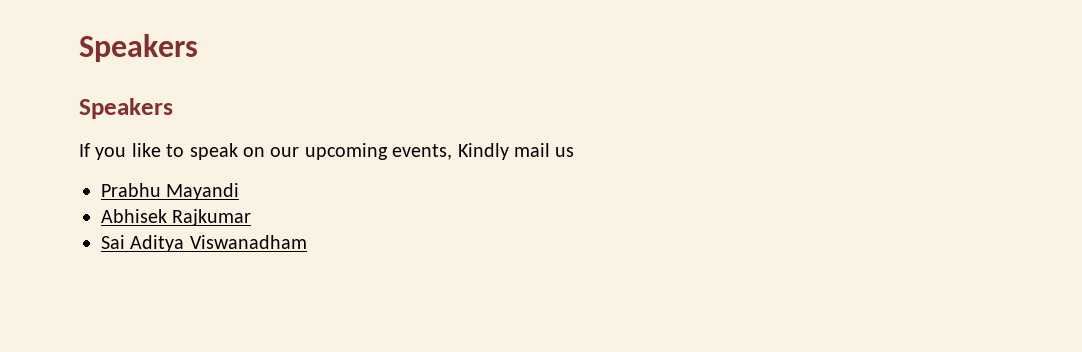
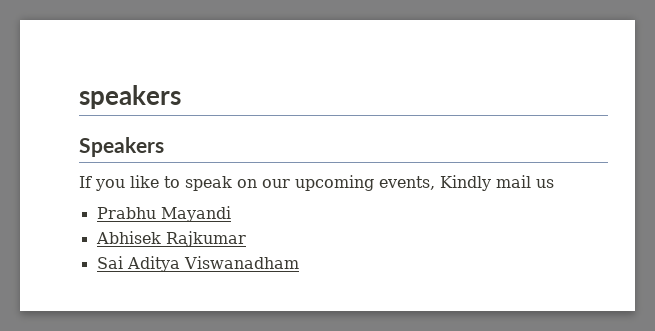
[79,34,198,62] Speakers -> [79,85,181,109] speakers

